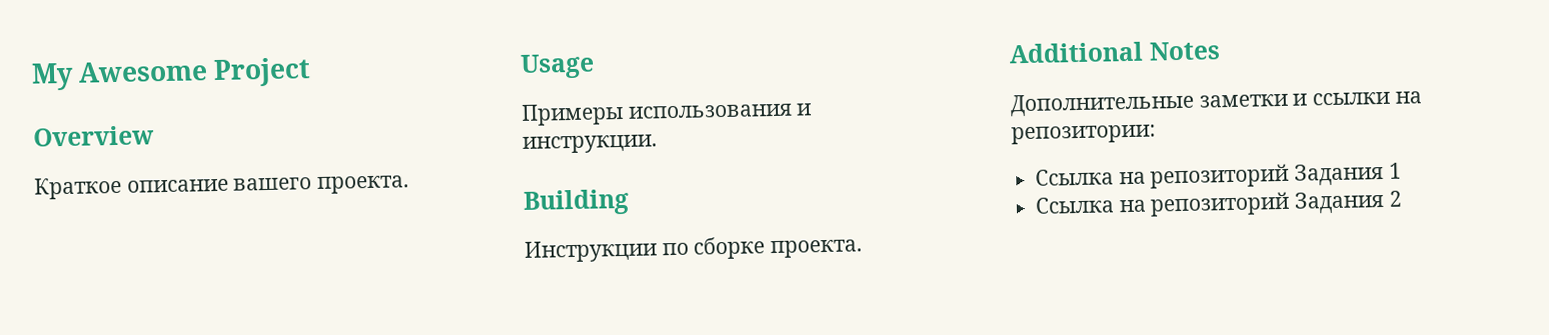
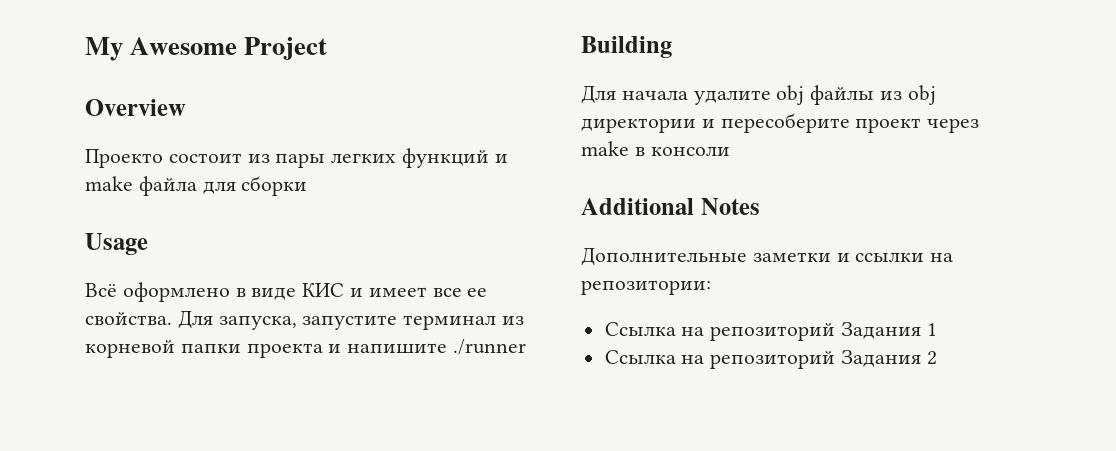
[34,175,410,200] [520,53,595,79] [521,102,812,126] [522,134,657,154] [523,188,629,216] [524,236,863,263] Краткое описание вашего проекта. // Usage // Примеры использования и инструкции. // Building // Инструкции по сборке проекта. -> [85,148,508,168] [85,176,308,196] [85,233,148,255] [85,282,488,302] [85,310,525,330] [85,339,527,358] [581,36,672,58] [581,85,936,105] [581,113,980,133] [581,141,730,156] Проекто состоит из пары легких функций и make файла для сборки // Usage // Всё оформлено в виде КИС и имеет все ее свойства. Для запуска, запустите терминал из корневой папки проекта и напишите ./runner // Building // Для начала удалите obj файлы из obj директории и пересоберите проект через make в консоли

